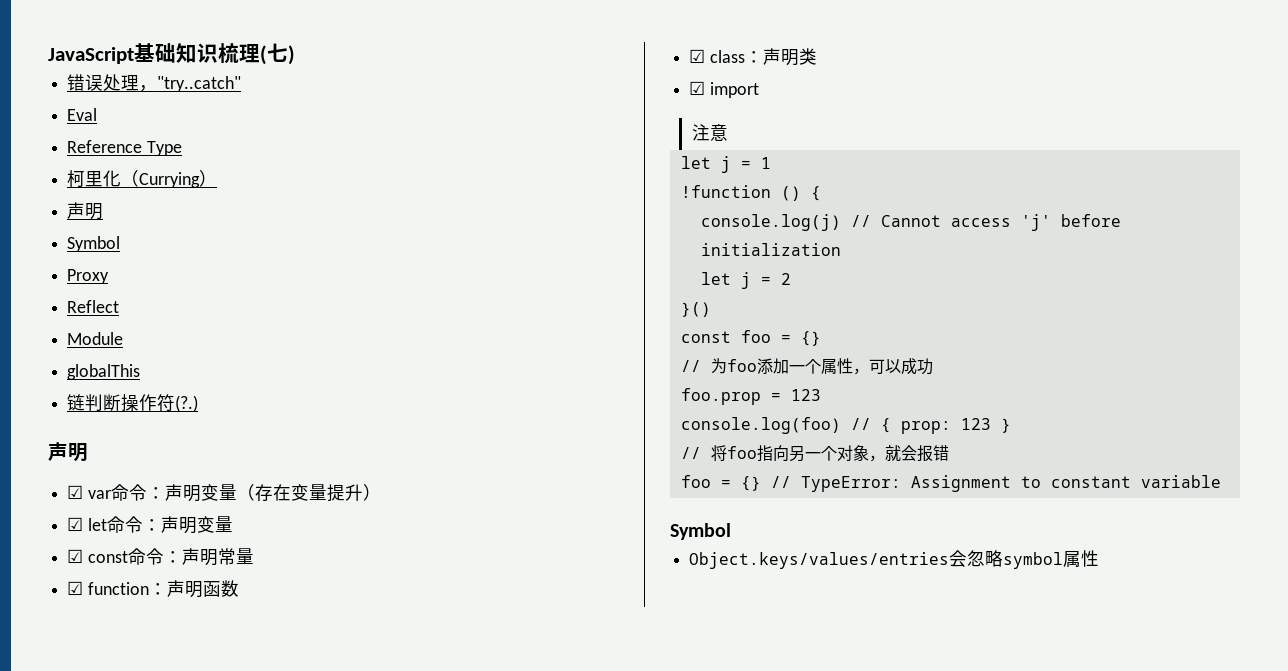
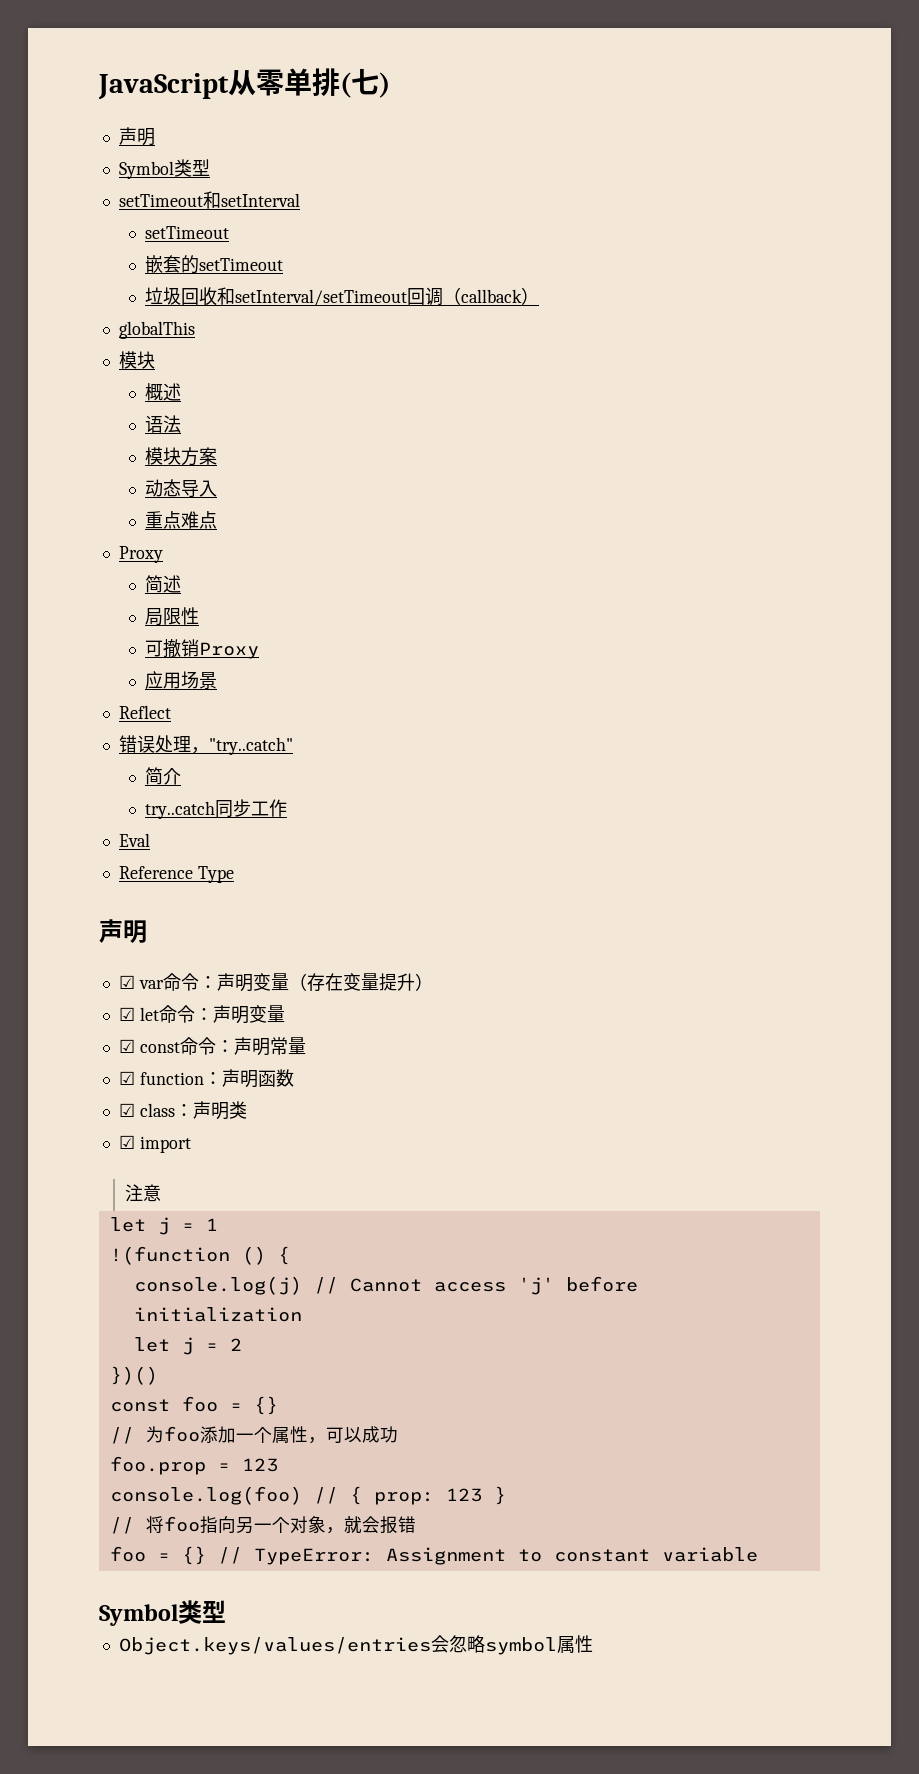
[134,43,260,64] 基础知识梳理 -> [228,68,340,96] 从零单排
(295, 55) none -> [118,127,155,146] [118,159,210,179] [118,191,300,209] [144,226,229,239] [144,255,283,274] [144,287,539,306] [118,321,195,339] [118,351,155,369] [144,383,181,401] [144,415,181,433] [144,447,217,466] [144,479,217,497] [144,511,217,529] [118,546,163,563] [144,575,181,593] [144,607,199,626] [144,639,259,659] [144,671,217,689] [118,705,171,719] // 声明 // Symbol类型 // setTimeout和setInterval // setTimeout // 嵌套的setTimeout // 垃圾回收和setInterval/setTimeout回调（callback） // globalThis // 模块 // 概述 // 语法 // 模块方案 // 动态导入 // 重点难点 // Proxy // 简述 // 局限性 // 可撤销Proxy // 应用场景 // Reflect
(242, 84) none -> [144,767,181,785] [144,799,287,819] // 简介 // try..catch同步工作
[67,170,218,188] [67,202,104,220] [67,236,121,252] [67,269,110,284] [67,300,120,313] [67,332,124,345] [67,364,141,380] [67,394,199,412] // 柯里化（Currying） // 声明 // Symbol // Proxy // Reflect // Module // globalThis // 链判断操作符(?.) -> (234, 874) none
[680,185,771,198] !function -> [109,1246,230,1265] !(function
[680,302,711,317] }() -> [109,1366,158,1385] })()
(731, 531) none -> [178,1600,226,1624] 类型

